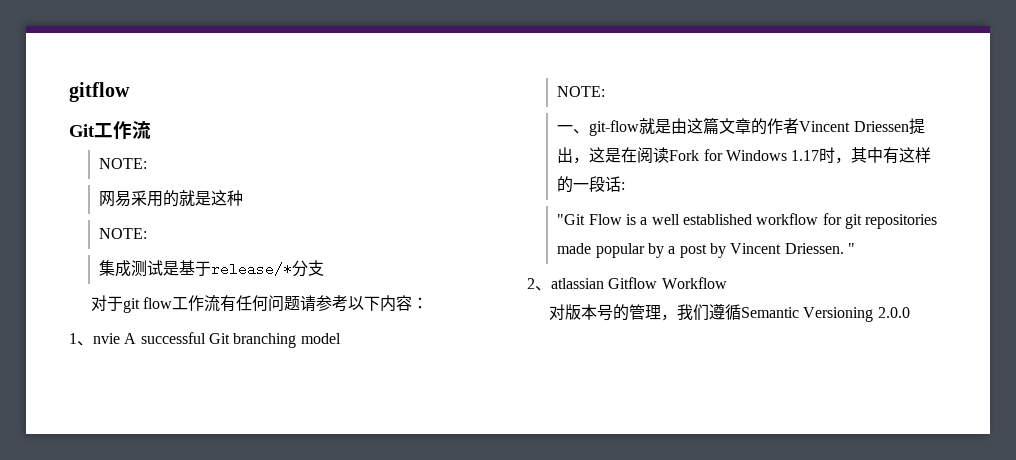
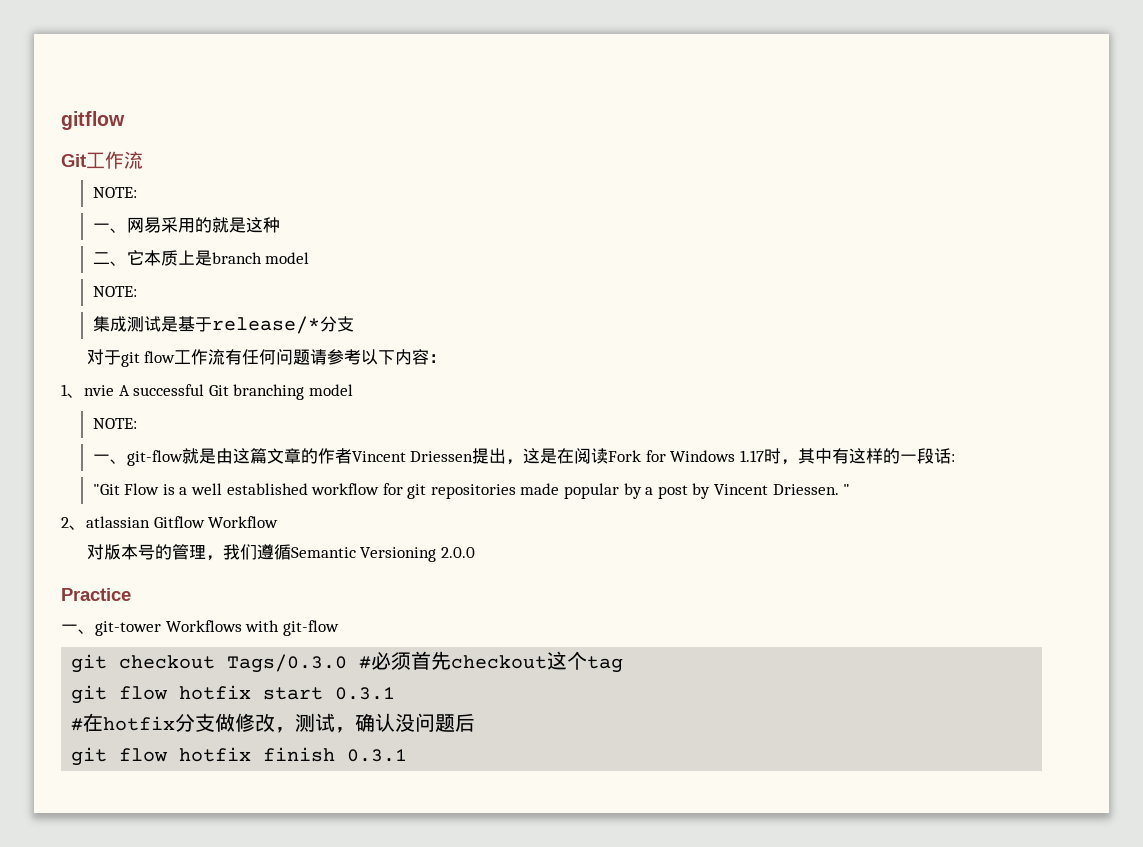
(148, 163) none -> [92,223,127,233] 一、
(244, 198) none -> [92,250,310,266] // 二、它本质上是branch model
(910, 312) none -> [61,588,131,601] [61,620,339,636] [71,651,624,673] [71,685,396,704] [71,713,476,733] [71,747,408,766] // Practice // 一、git-tower Workflows with git-flow // git checkout Tags/0.3.0 #必须首先checkout这个tag // git flow hotfix start 0.3.1 // #在hotfix分支做修改，测试，确认没问题后 // git flow hotfix finish 0.3.1

